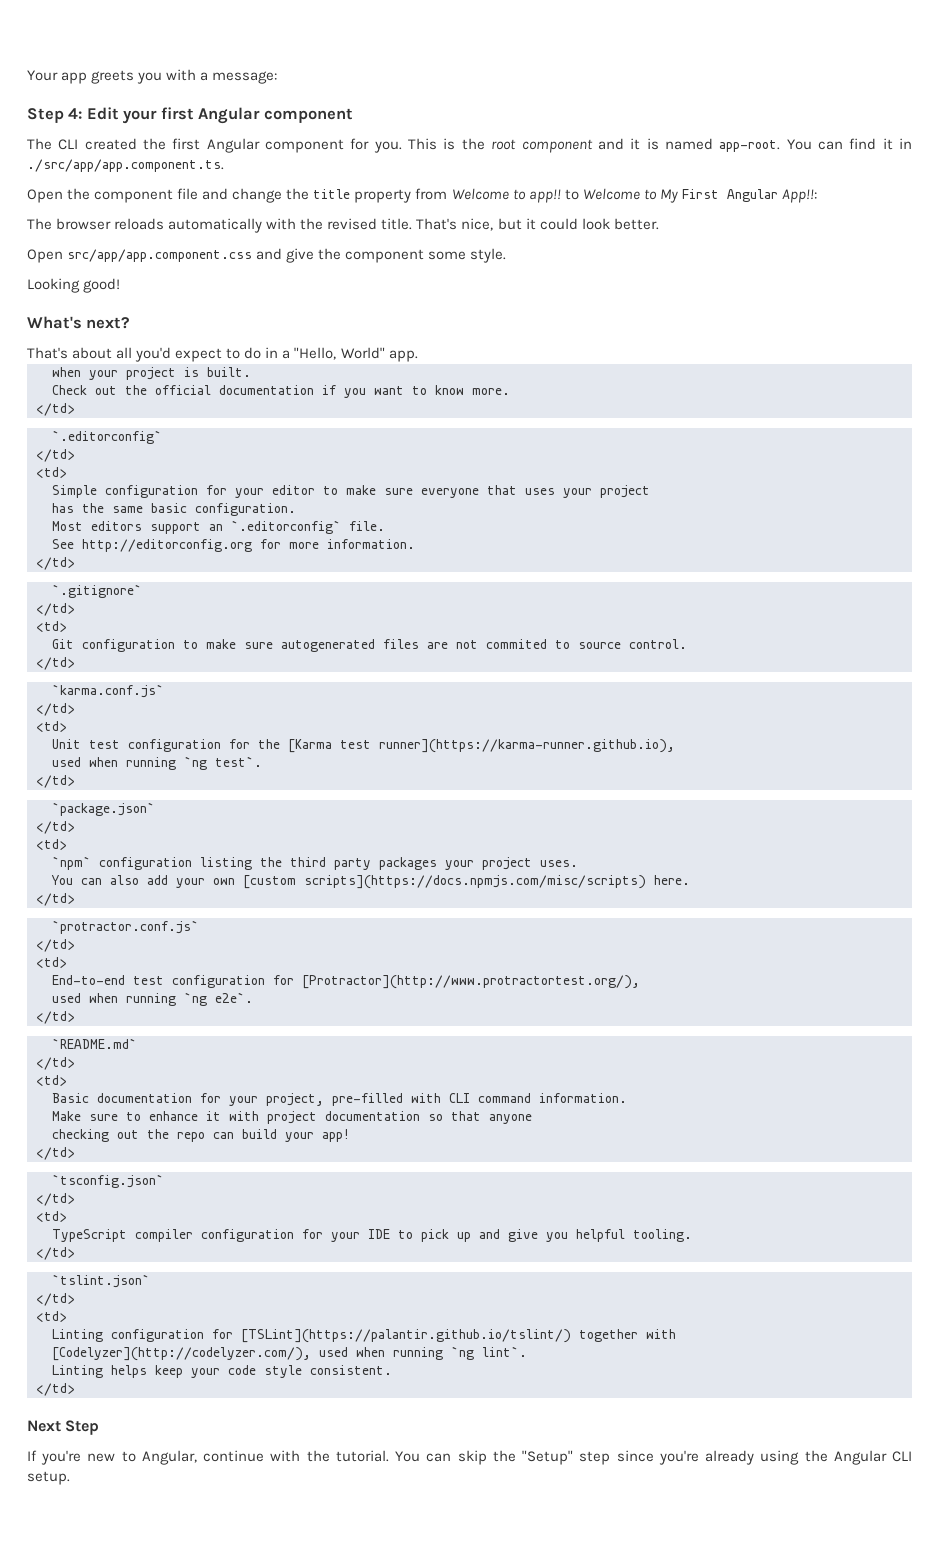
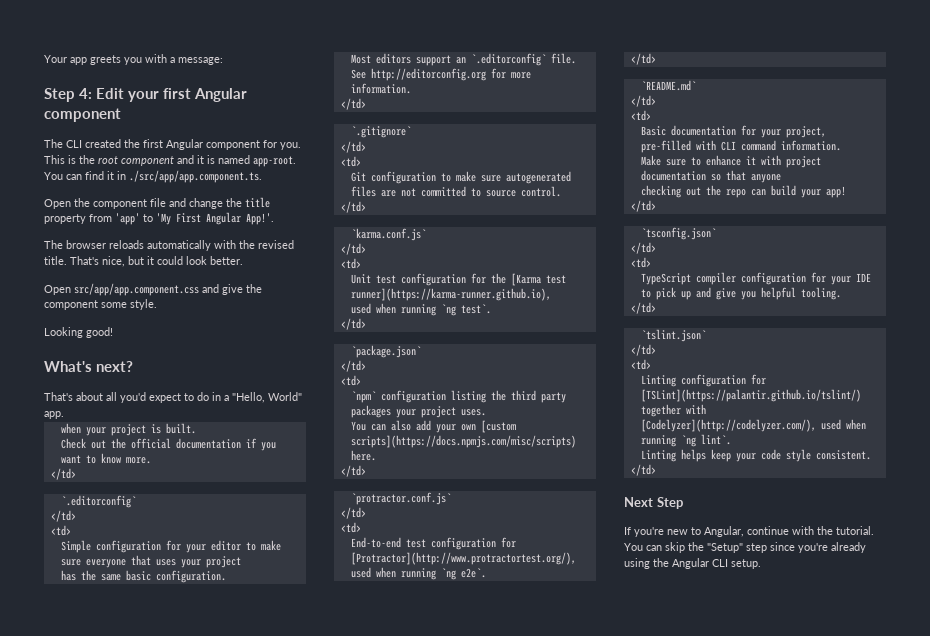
[451,188,678,203] Welcome to app!! to Welcome to My -> [115,213,171,225] 'app' to 'My
[781,189,817,203] App!!: -> [246,213,274,225] App!'.
[486,639,547,649] commited -> [420,186,466,197] committed

